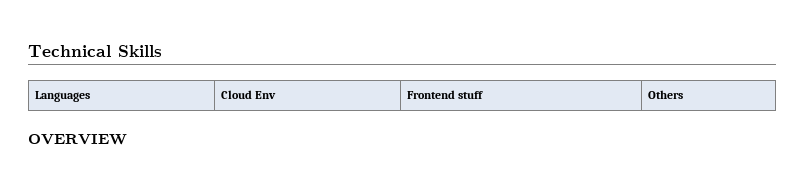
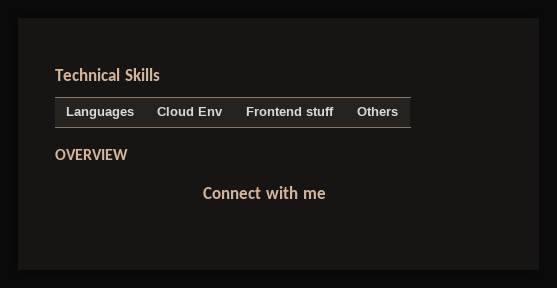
(127, 139) none -> [203,186,326,199] // Connect with me

